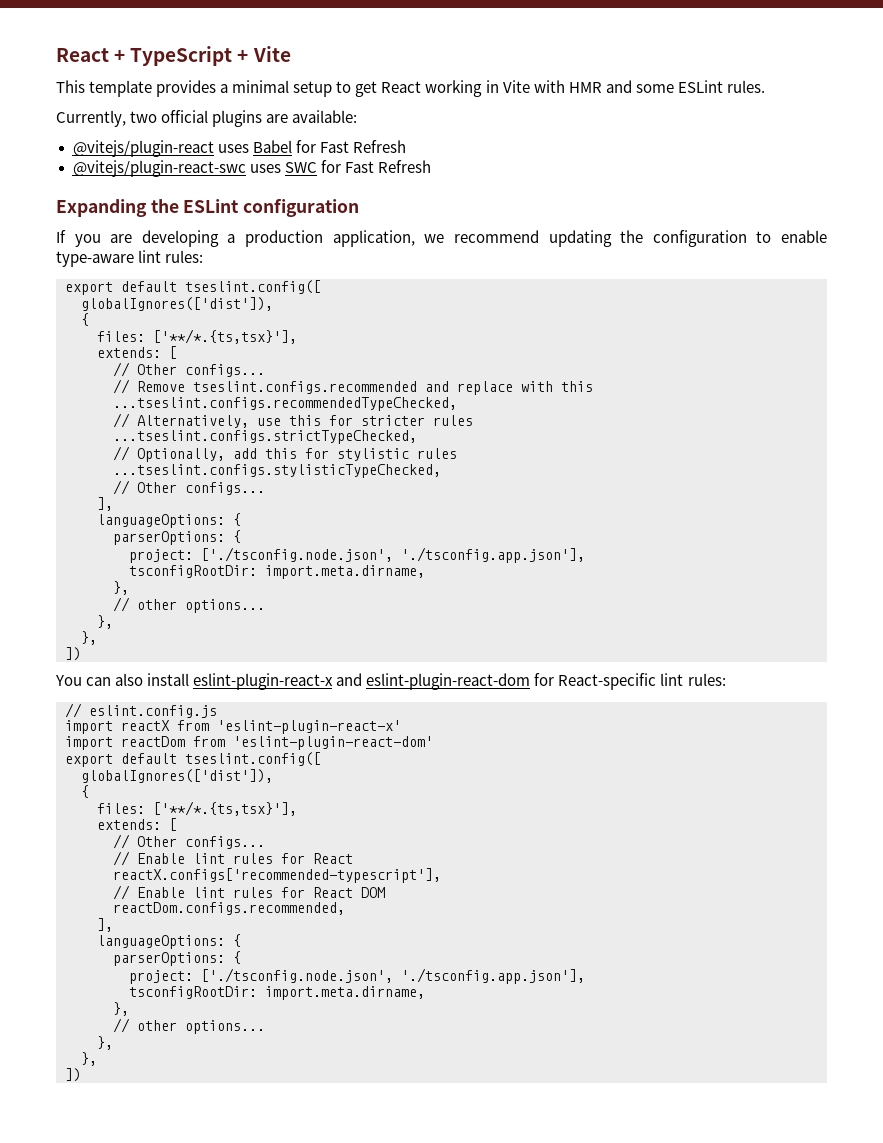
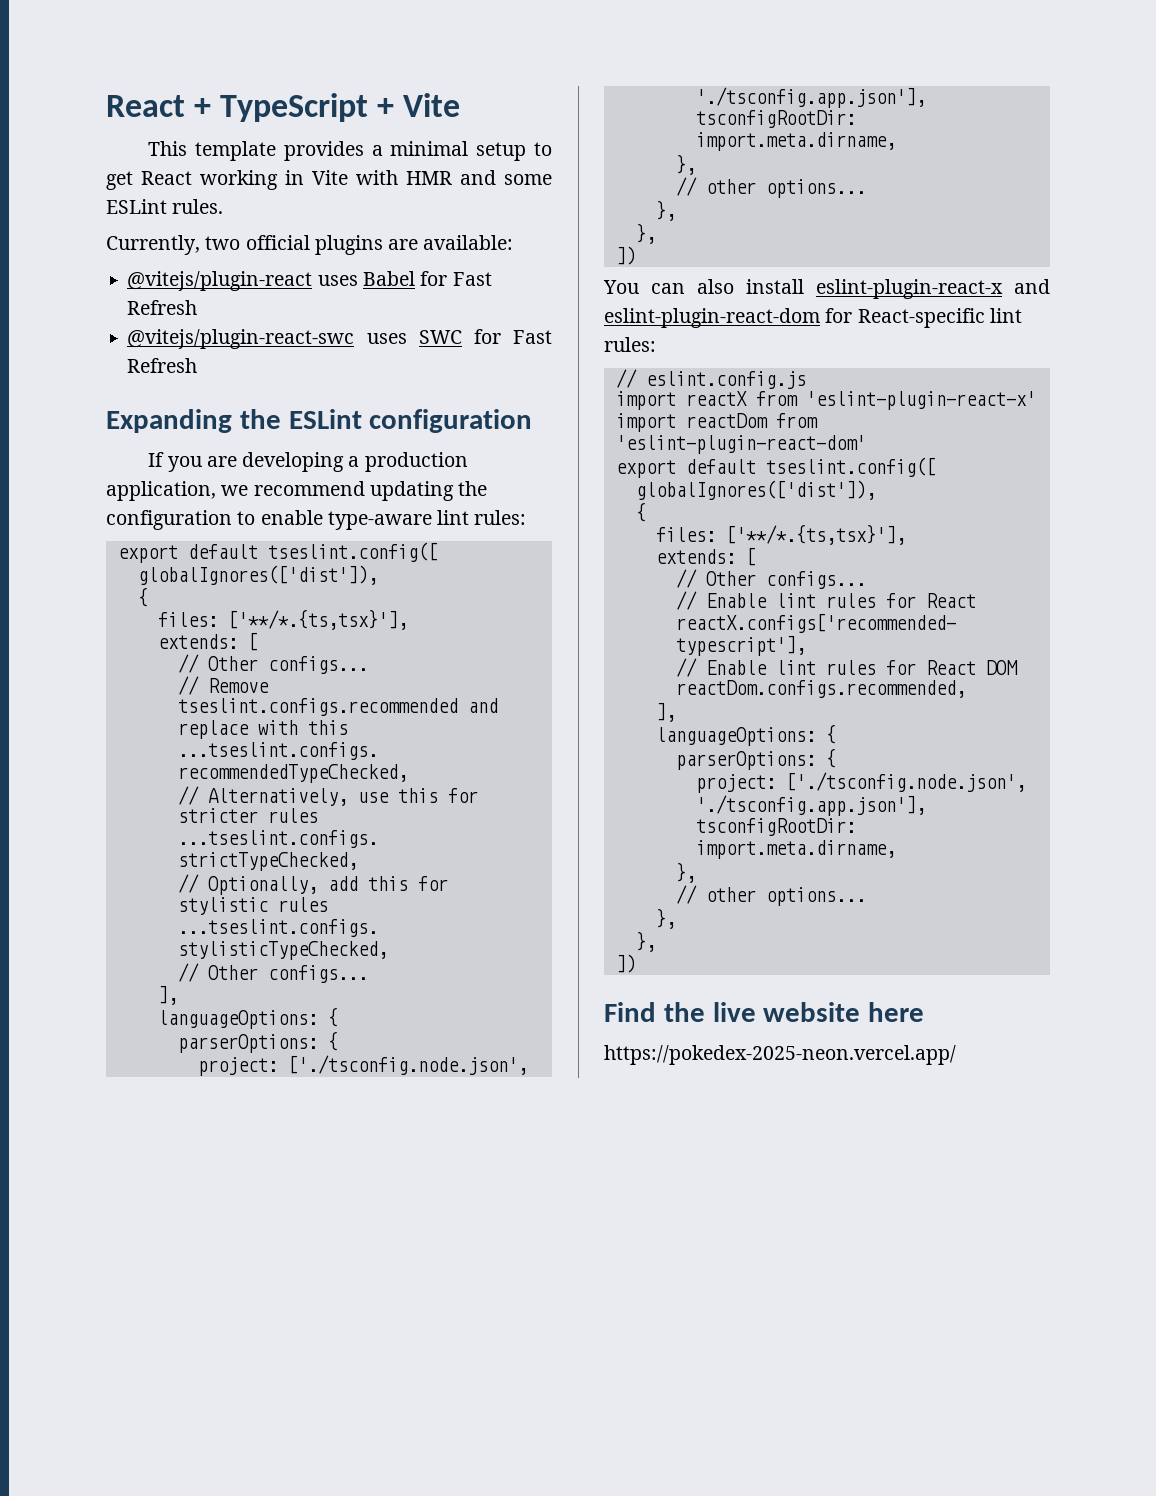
(81, 1075) none -> [604,1002,925,1022] [604,1045,956,1065] // Find the live website here // https://pokedex-2025-neon.vercel.app/

